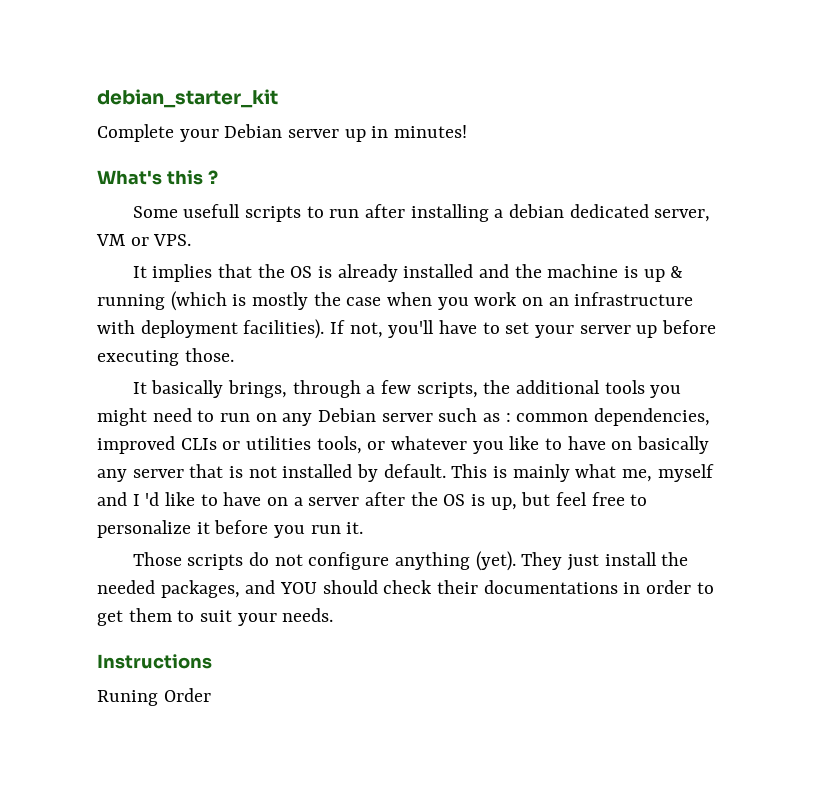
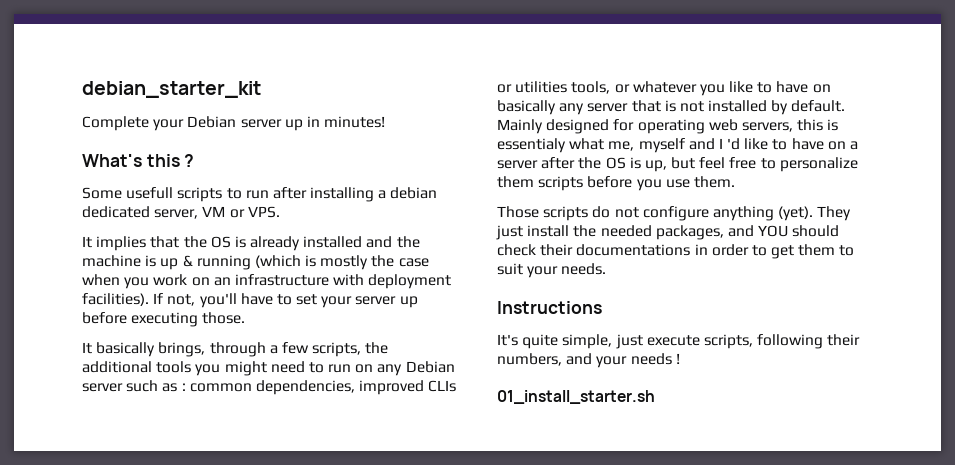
[451,464,570,482] This is mainly -> [497,119,839,134] [497,138,566,153] Mainly designed for operating web servers, this is essentialy
[196,520,364,538] it before you run it. -> [497,176,735,191] them scripts before you use them.
[97,688,211,706] Runing Order -> [497,334,861,349] [497,353,680,368] [497,390,655,404] It's quite simple, just execute scripts, following their numbers, and your needs ! // 01_install_starter.sh

